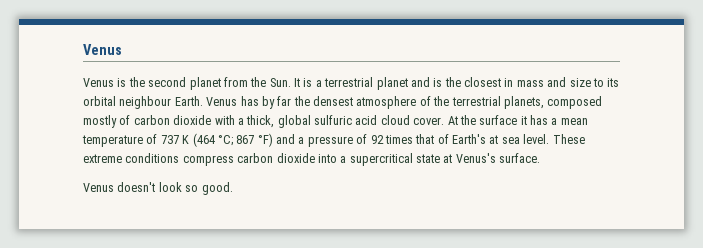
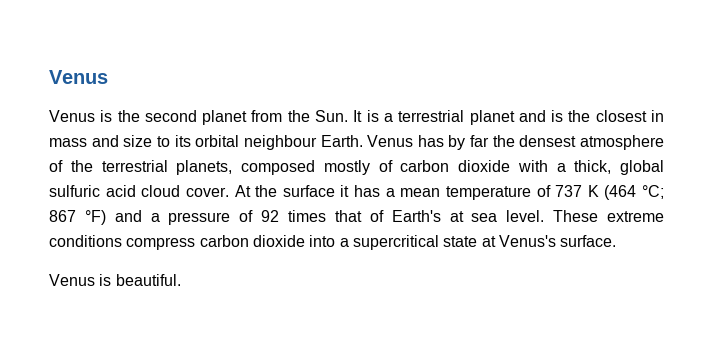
[117,182,233,195] doesn't look so good. -> [99,274,181,286] is beautiful.

